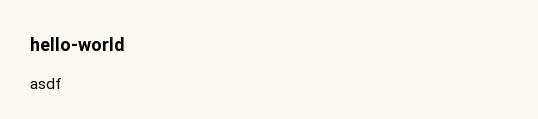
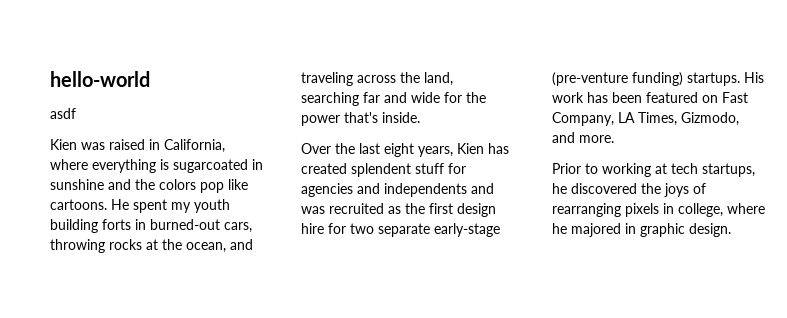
(62, 83) none -> [50,139,225,153] [50,159,263,173] [50,179,248,193] [50,199,230,213] [50,219,252,233] [50,239,253,253] [301,72,453,86] [301,92,486,106] [301,112,420,126] [301,143,509,157] [301,163,466,177] [301,183,494,197] [301,203,496,217] [301,223,500,237] [552,72,764,86] [552,92,748,103] [552,112,739,126] [552,132,614,143] [552,163,755,177] [552,183,706,197] [552,203,765,217] [552,223,731,237] // Kien was raised in California, where everything is sugarcoated in sunshine and the colors pop like cartoons. He spent my youth building forts in burned-out cars, throwing rocks at the ocean, and traveling across the land, searching far and wide for the power that's inside. // Over the last eight years, Kien has created splendent stuff for agencies and independents and was recruited as the first design hire for two separate early-stage (pre-venture funding) startups. His work has been featured on Fast Company, LA Times, Gizmodo, and more. // Prior to working at tech startups, he discovered the joys of rearranging pixels in college, where he majored in graphic design.

